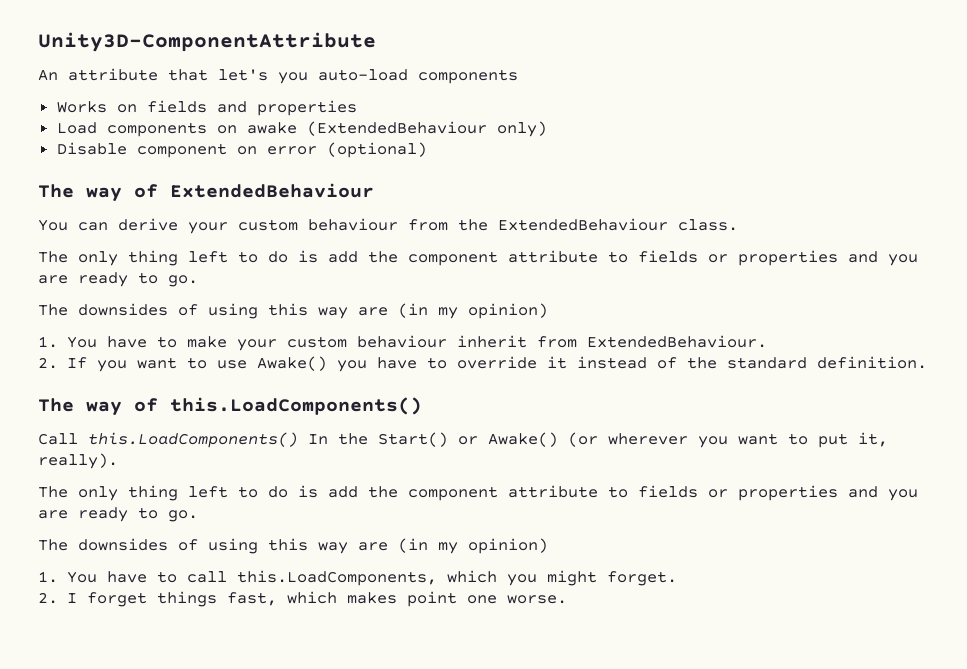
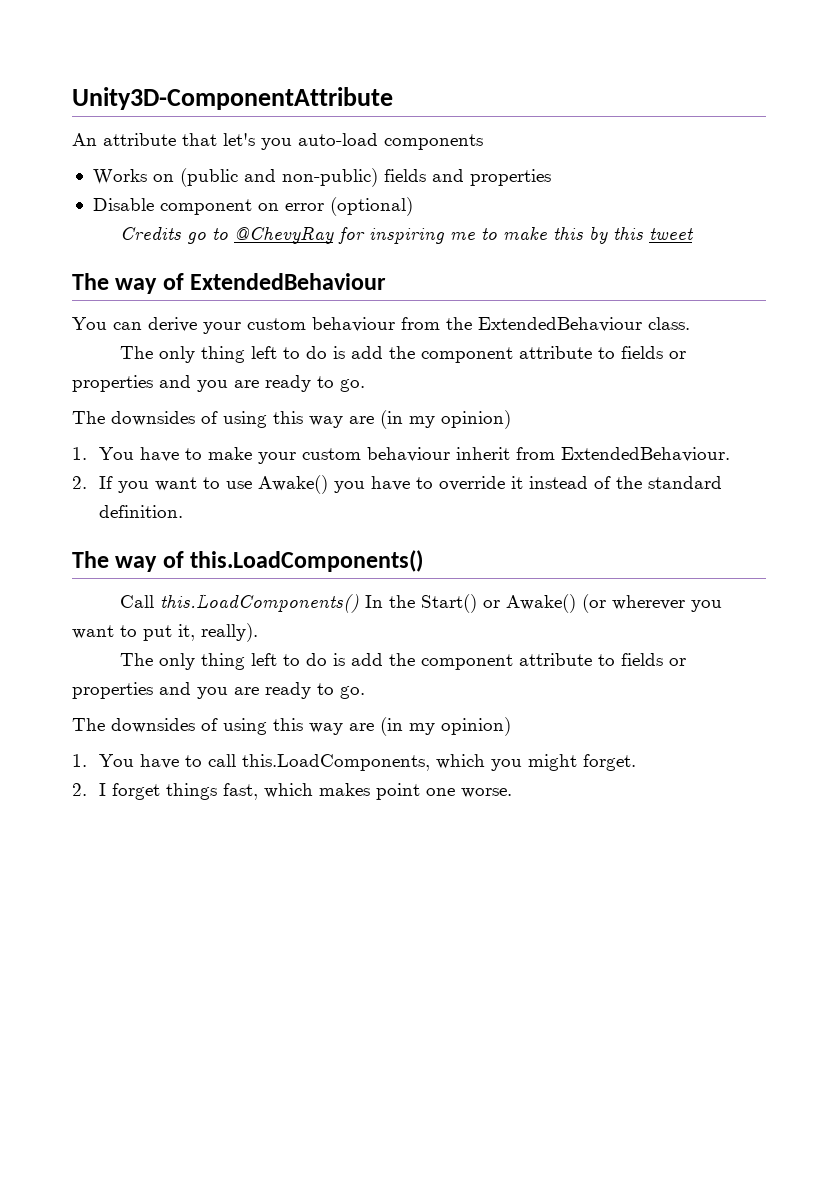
(137, 108) none -> [179,168,378,187] (public and non-public)
[56,121,547,137] // Load components on awake (ExtendedBehaviour only) -> (551, 177) none
(427, 150) none -> [119,226,694,244] // Credits go to @ChevyRay for inspiring me to make this by this tweet

